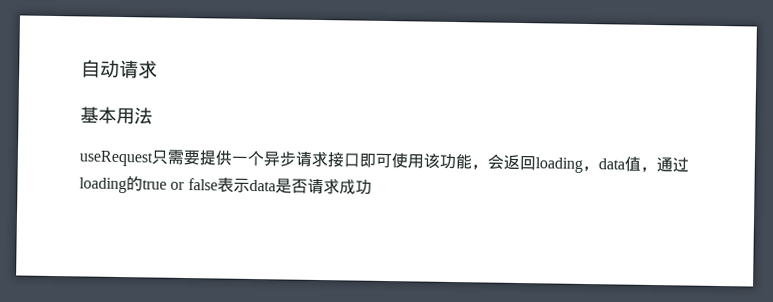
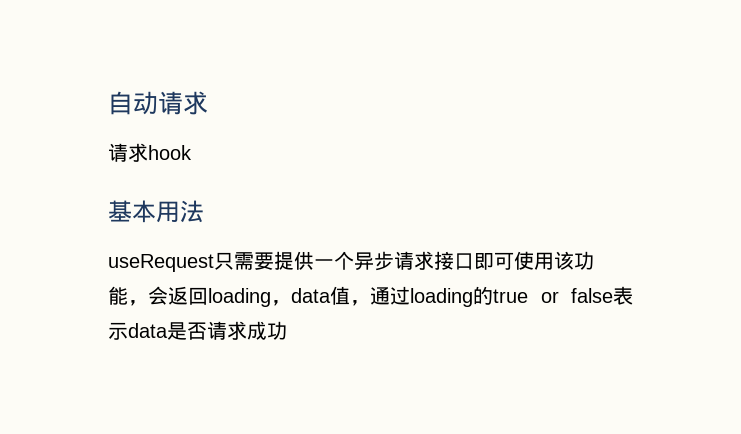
(158, 69) none -> [108,143,192,162] // 请求hook

